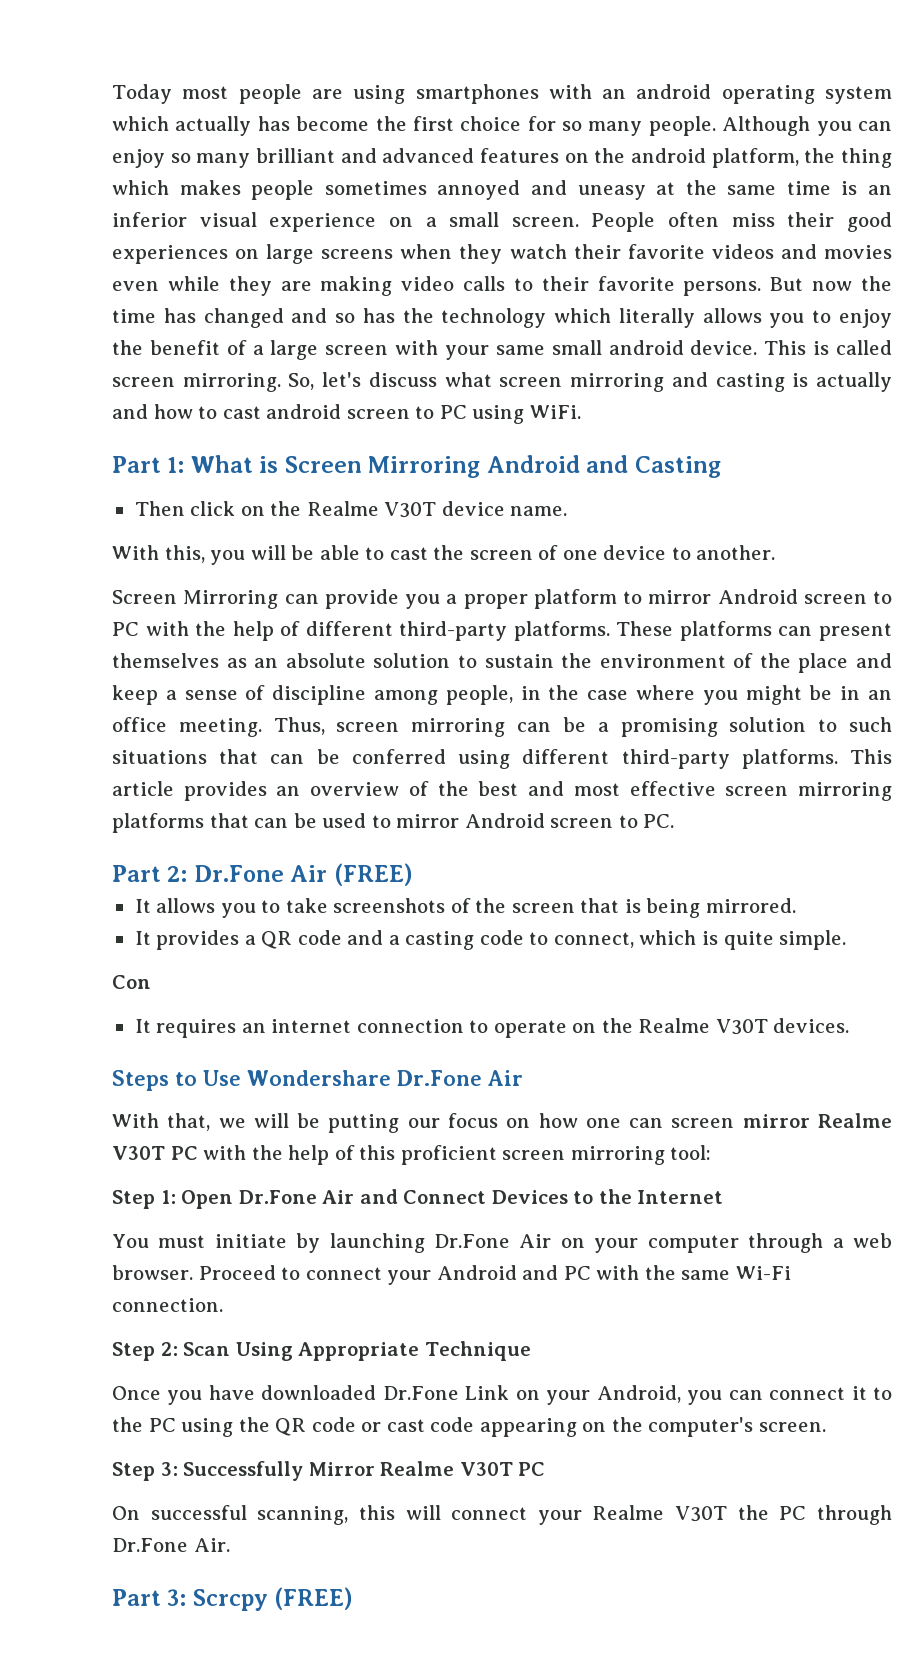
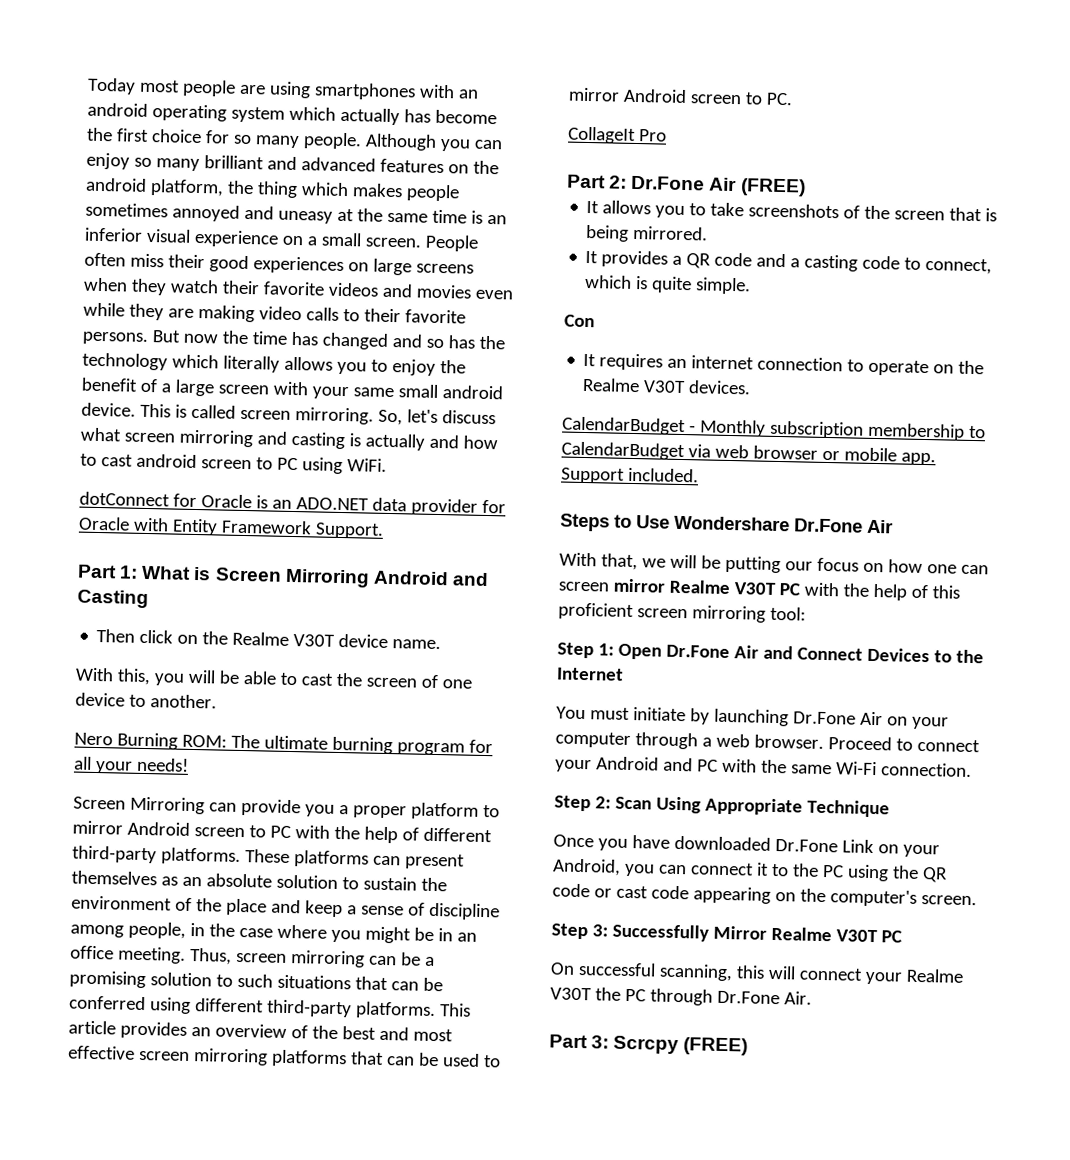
(581, 412) none -> [79,491,506,516] [78,516,384,539] // dotConnect for Oracle is an ADO.NET data provider for Oracle with Entity Framework Support.
(776, 552) none -> [74,732,493,756] [73,756,189,774] // Nero Burning ROM: The ultimate burning program for all your needs!
(675, 821) none -> [568,126,667,144] // CollageIt Pro
(850, 1025) none -> [562,416,986,441] [561,441,936,466] [561,467,699,484] // CalendarBudget - Monthly subscription membership to CalendarBudget via web browser or mobile app. Support included.

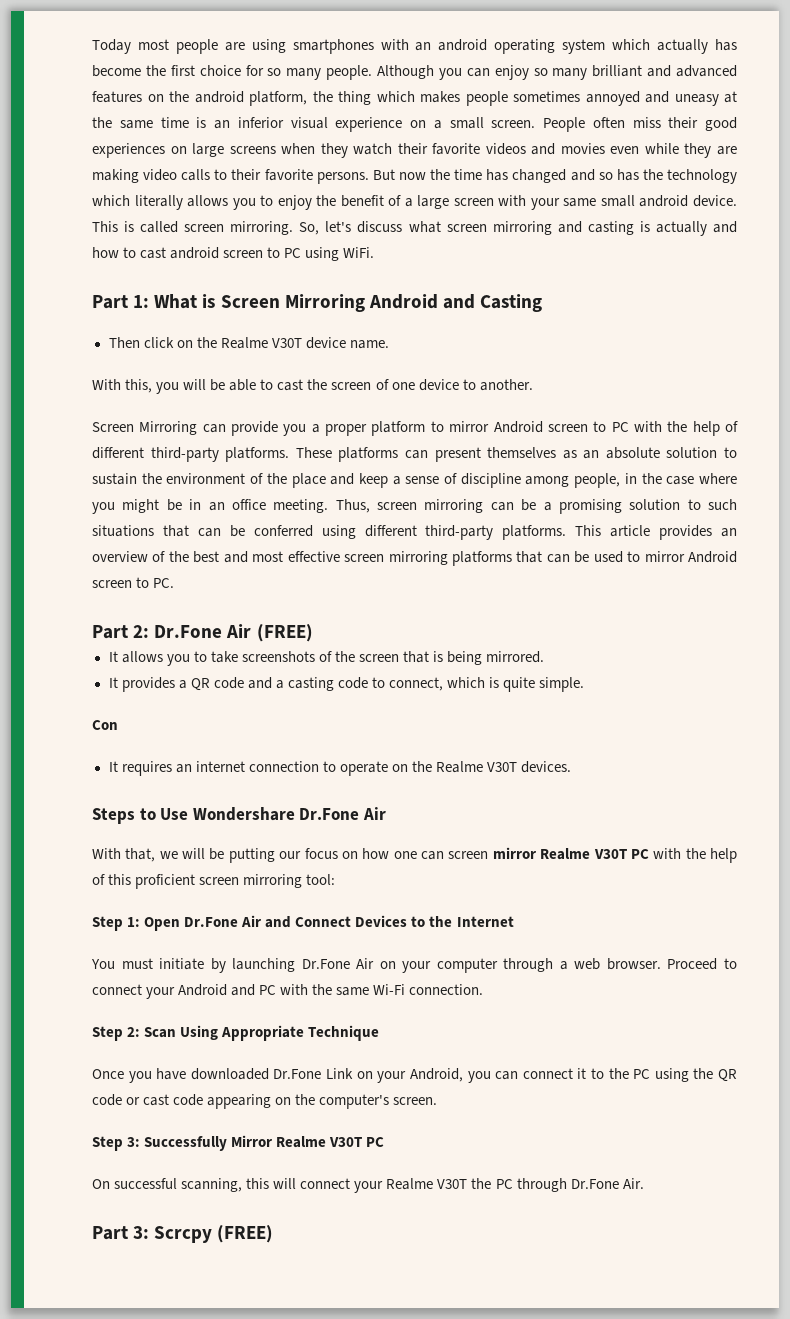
[79,491,506,516] [78,516,384,539] // dotConnect for Oracle is an ADO.NET data provider for Oracle with Entity Framework Support. -> (375, 252) none
[74,732,493,756] [73,756,189,774] // Nero Burning ROM: The ultimate burning program for all your needs! -> (533, 385) none
[568,126,667,144] // CollageIt Pro -> (175, 583) none
[562,416,986,441] [561,441,936,466] [561,467,699,484] // CalendarBudget - Monthly subscription membership to CalendarBudget via web browser or mobile app. Support included. -> (572, 767) none

